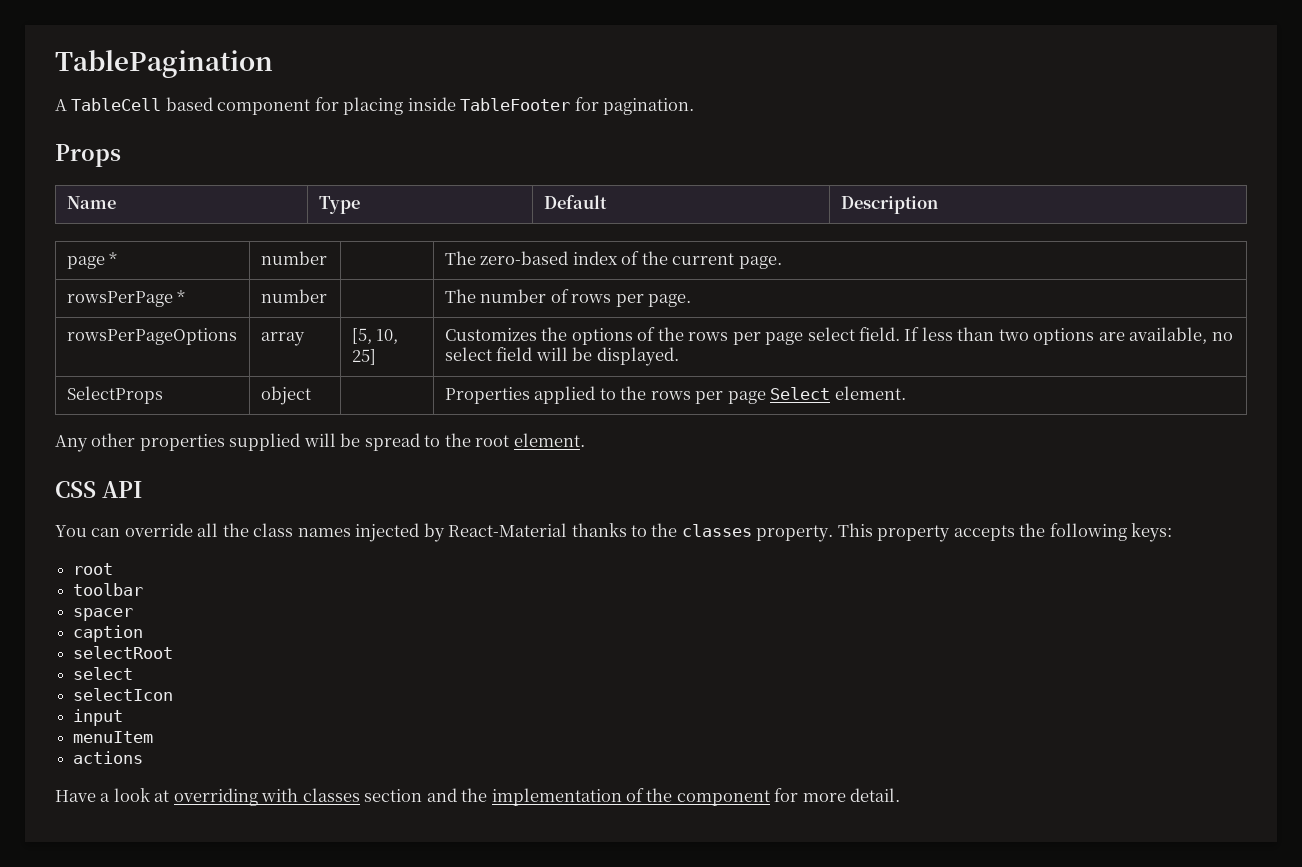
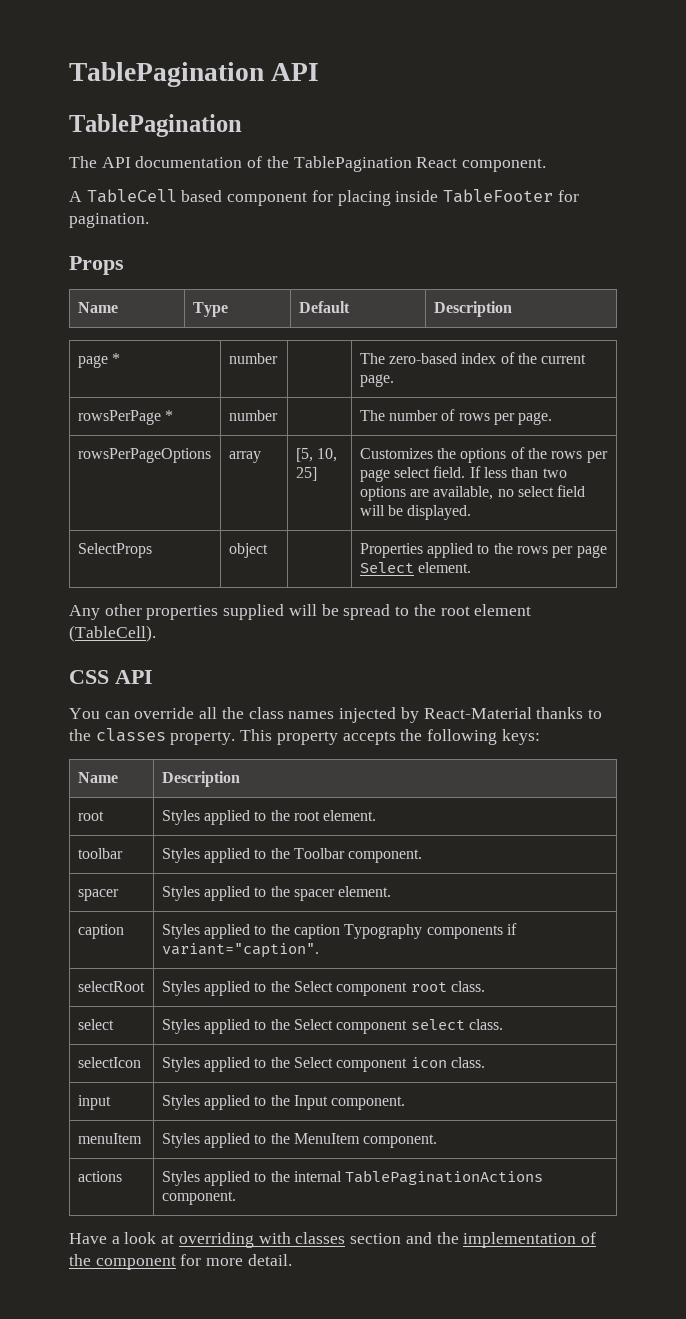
[55,50,273,78] TablePagination -> [69,62,320,87] [69,114,242,137] [69,156,547,172] TablePagination API // TablePagination // The API documentation of the TablePagination React component.
[513,433,585,447] element. -> [474,604,532,616] [69,625,156,642] element (TableCell).
[73,563,114,575] [73,583,144,596] [73,608,134,621] [73,625,144,642] [73,646,174,659] [73,667,134,680] [73,688,174,701] [73,709,124,726] [73,731,154,743] [73,751,144,764] // root // toolbar // spacer // caption // selectRoot // select // selectIcon // input // menuItem // actions -> [77,772,118,783] [161,771,240,787] [77,811,104,821] [161,810,377,825] [77,848,123,859] [161,848,423,863] [77,889,119,901] [161,886,392,901] [77,924,124,939] [161,923,518,939] [161,943,319,958] [77,981,145,992] [161,981,486,996] [77,1019,114,1030] [161,1019,504,1034] [77,1057,141,1068] [161,1057,486,1072] [77,1095,111,1110] [161,1095,406,1110] [77,1133,142,1144] [161,1133,438,1148] [77,1171,122,1182] [161,1170,544,1186] [161,1191,236,1205] // Name | Description // root | Styles applied to the root element. // toolbar | Styles applied to the Toolbar component. // spacer | Styles applied to the spacer element. // caption | Styles applied to the caption Typography components if variant="caption". // selectRoot | Styles applied to the Select component root class. // select | Styles applied to the Select component select class. // selectIcon | Styles applied to the Select component icon class. // input | Styles applied to the Input component. // menuItem | Styles applied to the MenuItem component. // actions | Styles applied to the internal TablePaginationActions component.

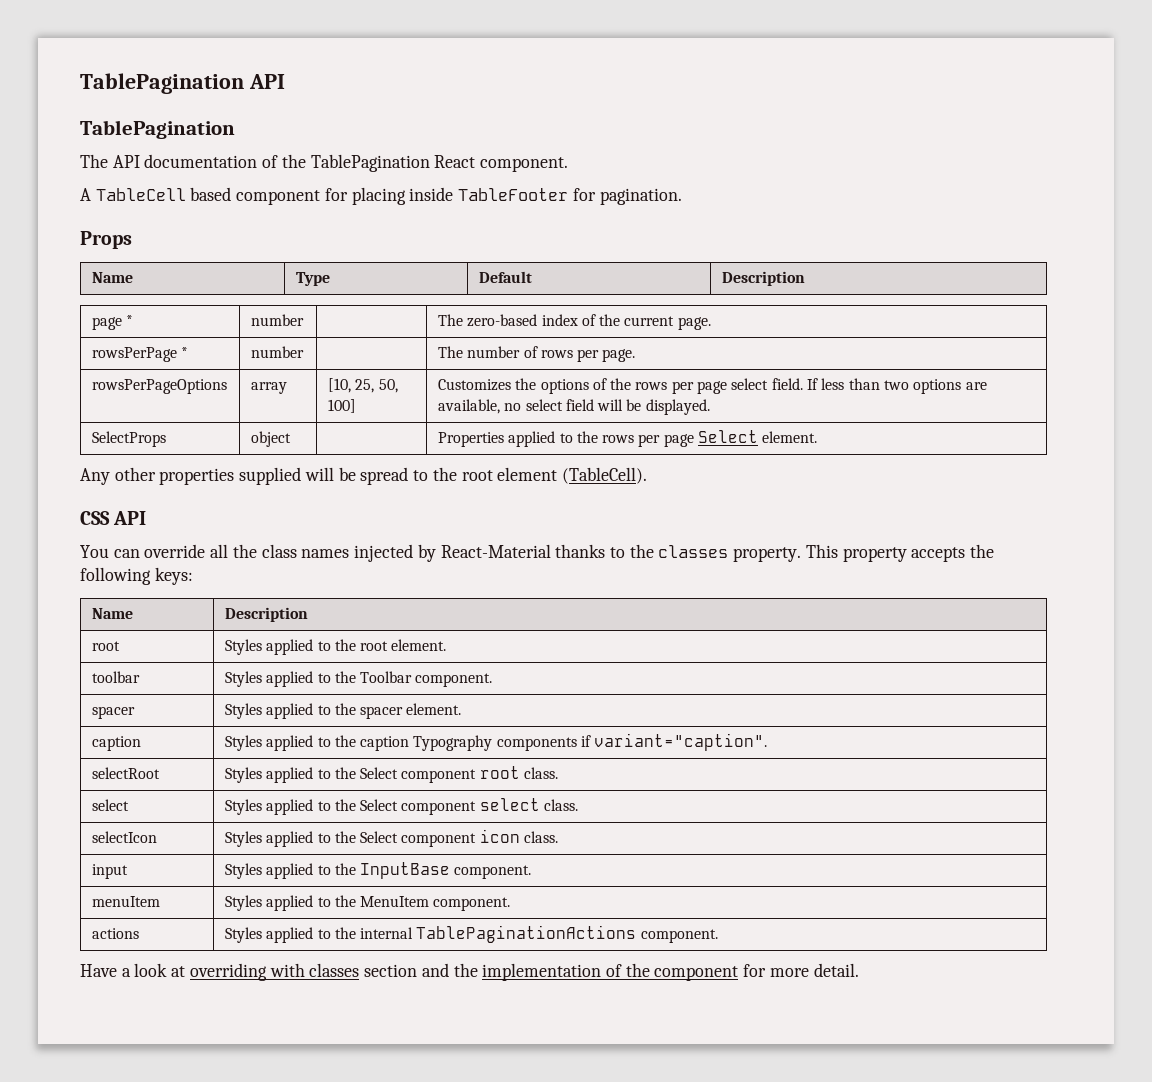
[295,448,338,462] [295,467,317,481] [5, 10, 25] -> [327,378,398,393] [327,399,356,413] [10, 25, 50, 100]
[294,1095,329,1110] Input -> [360,862,451,879] InputBase

